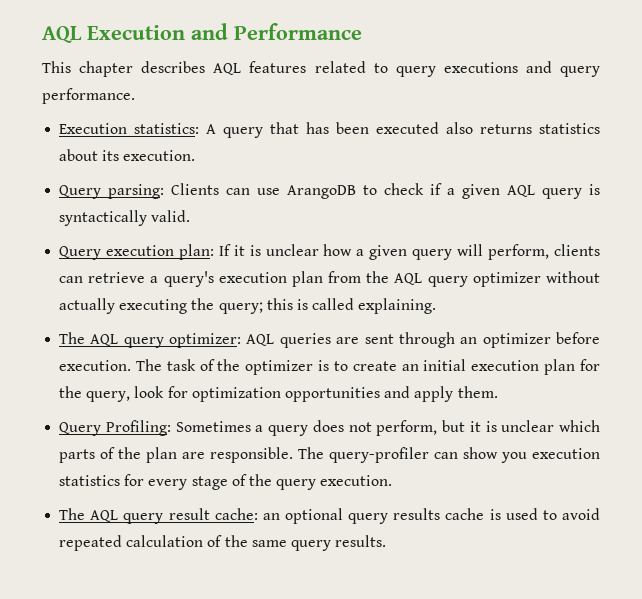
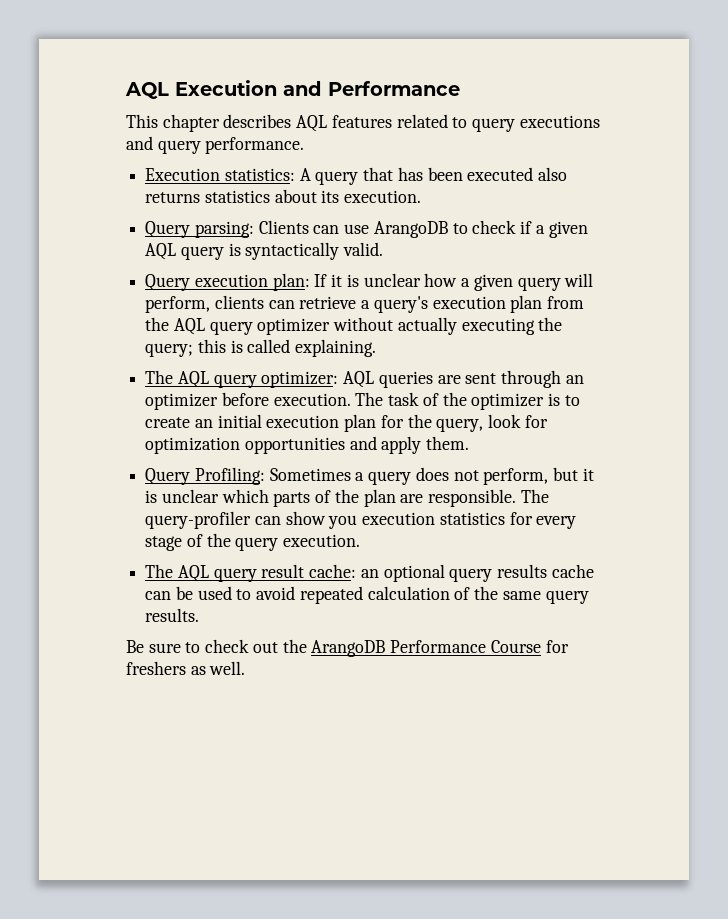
[489,509,501,520] is -> [145,586,193,600] can be
(387, 541) none -> [126,639,569,657] [126,661,246,675] // Be sure to check out the ArangoDB Performance Course for freshers as well.

